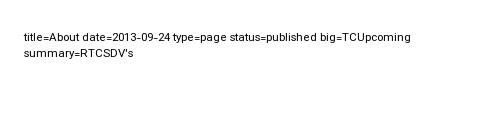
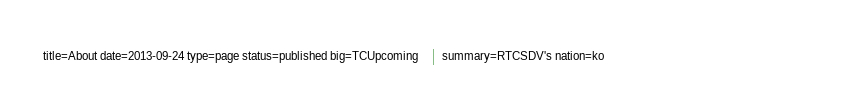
(133, 54) none -> [555,51,605,60] nation=ko

